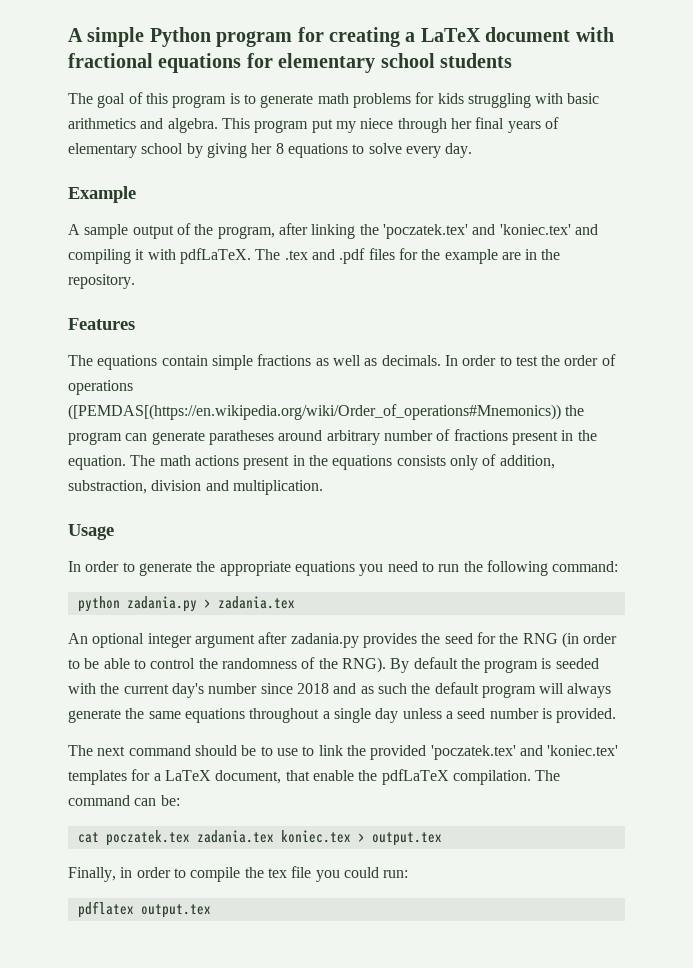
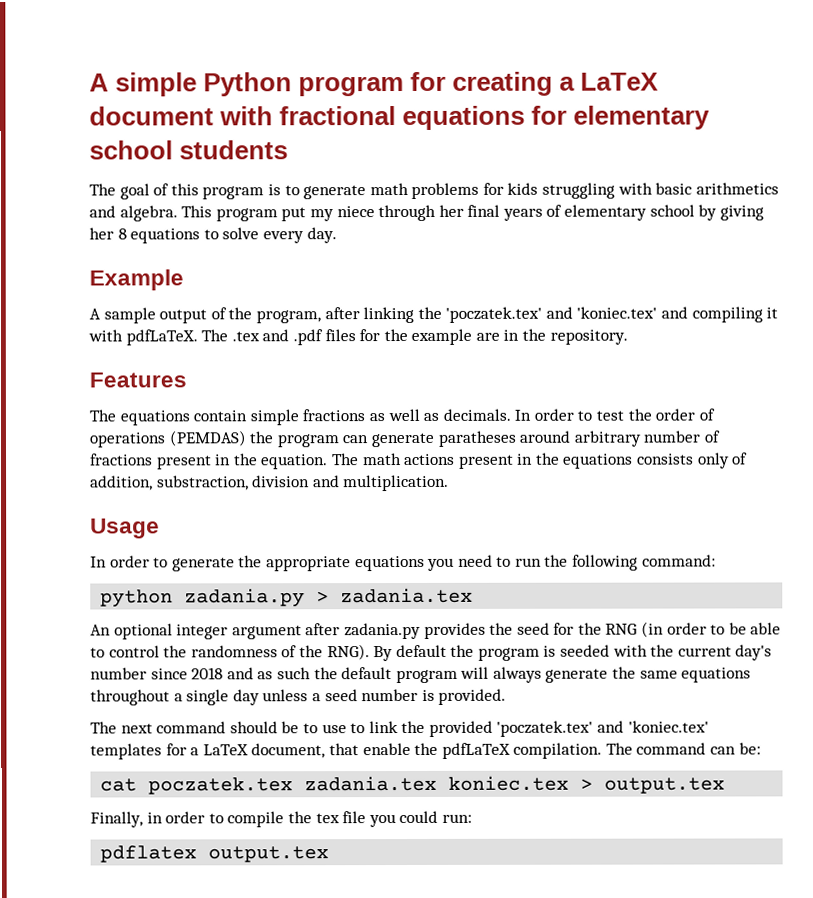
[68,404,561,420] ([PEMDAS[(https://en.wikipedia.org/wiki/Order_of_operations#Mnemonics)) -> [168,430,246,447] (PEMDAS)

